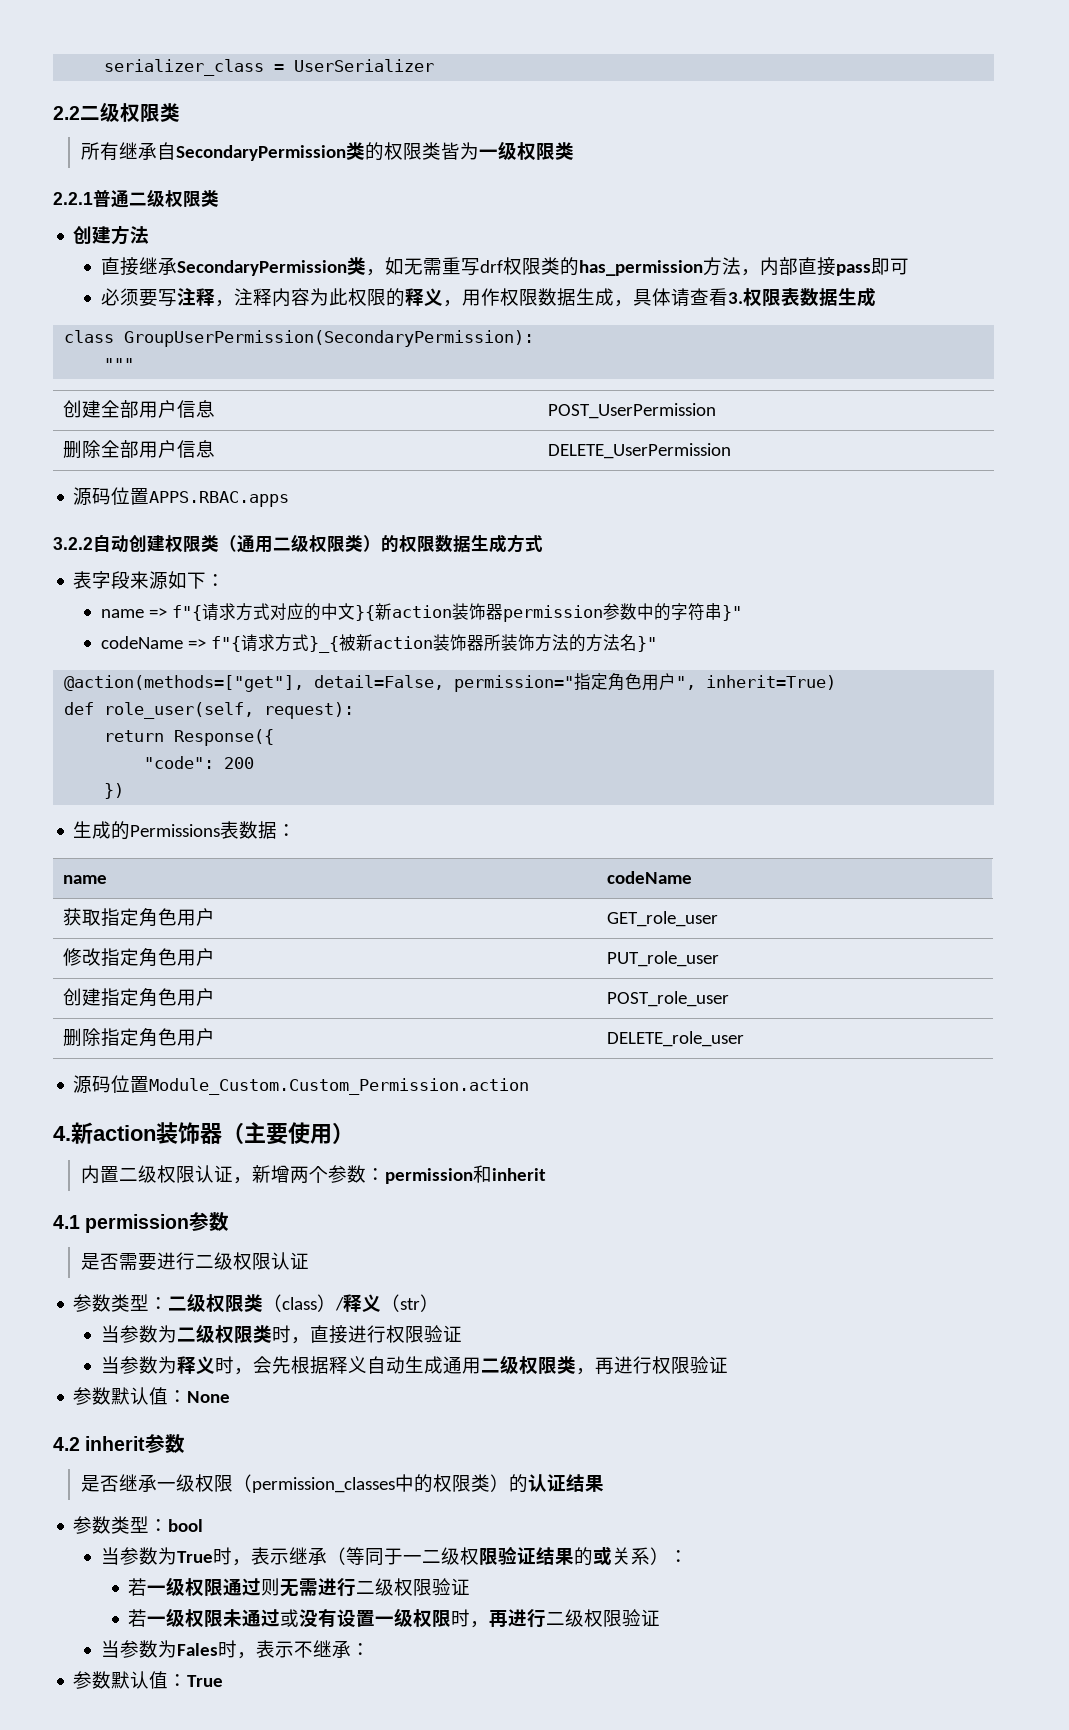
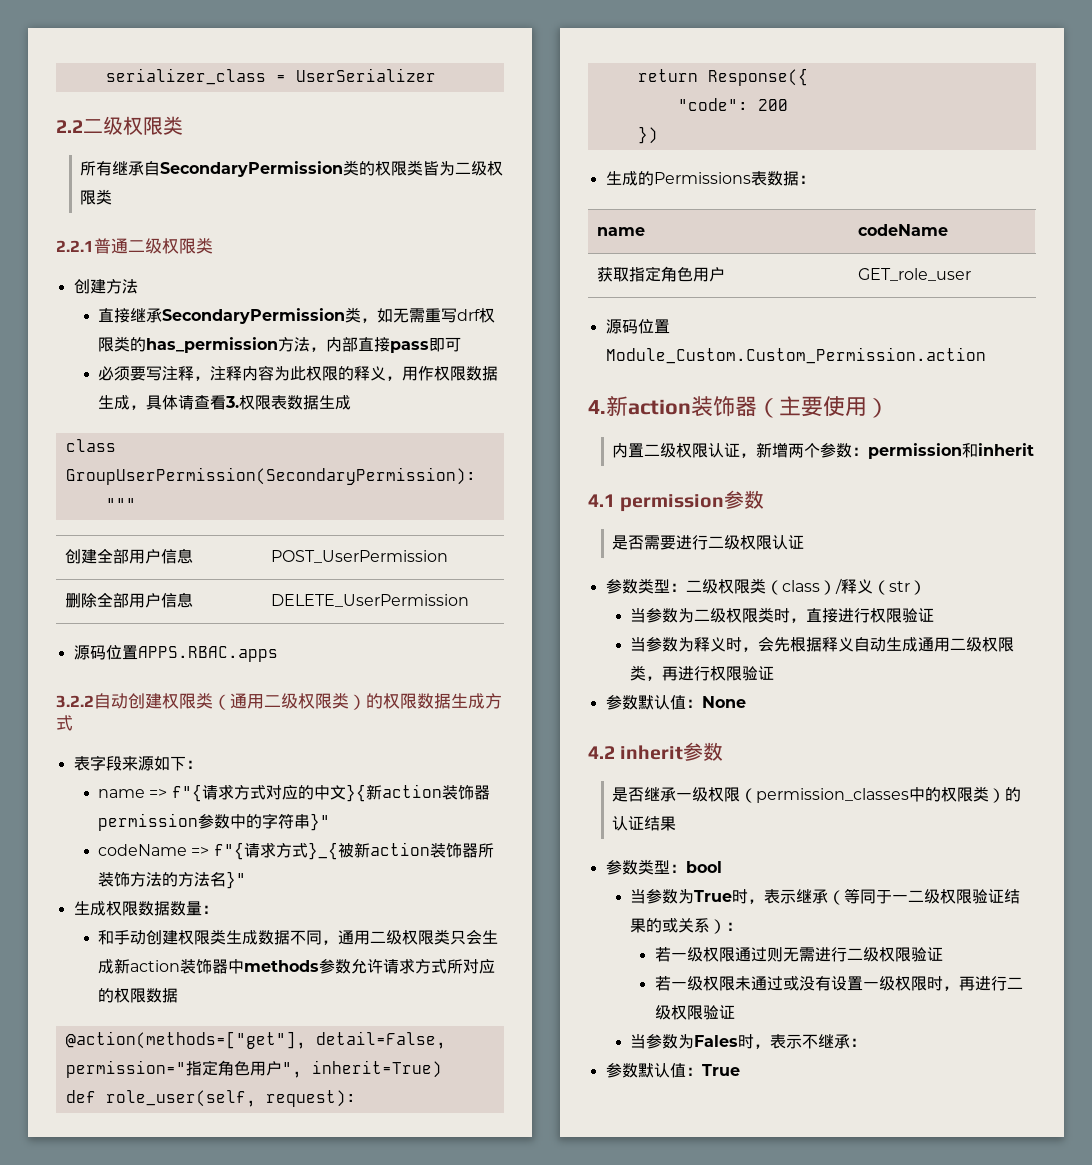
[478,149,498,158] 一 -> [455,162,472,174] 二
(657, 644) none -> [73,901,218,916] [98,929,499,945] [98,958,496,974] [98,988,179,1003] // 生成权限数据数量： // 和手动创建权限类生成数据不同，通用二级权限类只会生成新action装饰器中methods参数允许请求方式所对应的权限数据
[63,948,216,967] [607,951,720,967] [63,988,216,1007] [607,991,730,1007] [63,1028,216,1047] [607,1031,745,1047] // 修改指定角色用户 | PUT_role_user // 创建指定角色用户 | POST_role_user // 删除指定角色用户 | DELETE_role_user -> (971, 274) none

